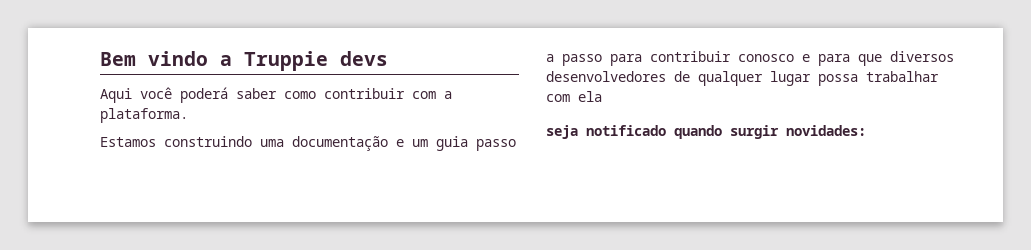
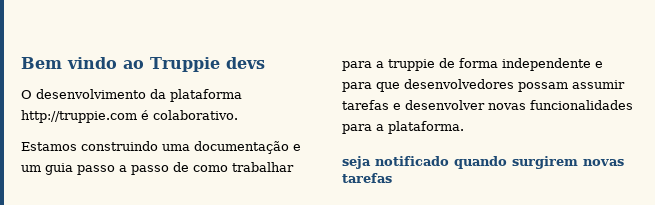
[220,55,232,66] a -> [123,60,144,69] ao
[100,87,452,103] [100,108,188,123] Aqui você poderá saber como contribuir com a plataforma. -> [21,89,242,102] [21,110,238,123] O desenvolvimento da plataforma http://truppie.com é colaborativo.
[610,51,954,66] [546,71,939,86] [546,91,602,102] para contribuir conosco e para que diversos desenvolvedores de qualquer lugar possa trabalhar com ela -> [173,162,294,172] [342,58,603,71] [342,79,625,92] [342,100,633,110] [342,121,464,134] de como trabalhar para a truppie de forma independente e para que desenvolvedores possam assumir tarefas e desenvolver novas funcionalidades para a plataforma.
[730,125,866,139] surgir novidades: -> [512,156,624,169] [342,173,392,183] surgirem novas tarefas

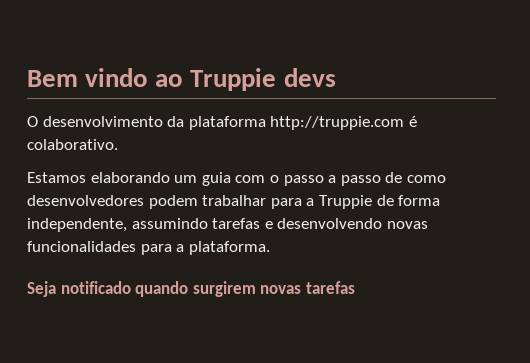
[81,141,301,154] [21,163,73,175] construindo uma documentação e um guia -> [90,172,279,186] elaborando um guia com o
(228, 168) none -> [27,195,198,209] desenvolvedores podem
[388,59,435,71] truppie -> [318,195,372,209] Truppie
[502,58,603,71] [342,79,625,92] independente e para que desenvolvedores possam assumir -> [27,218,208,232] independente, assumindo
[405,100,485,110] desenvolver -> [277,218,383,229] desenvolvendo
[342,156,371,169] seja -> [27,281,56,297] Seja

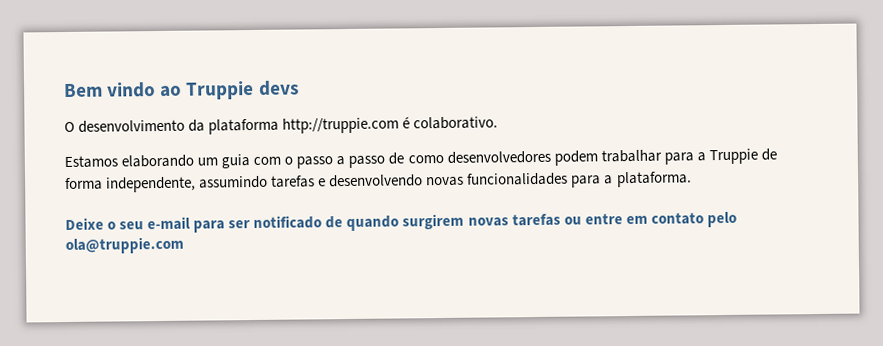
[27,281,355,297] Seja notificado quando surgirem novas tarefas -> [65,211,737,233] [65,236,184,255] Deixe o seu e-mail para ser notificado de quando surgirem novas tarefas ou entre em contato pelo ola@truppie.com

